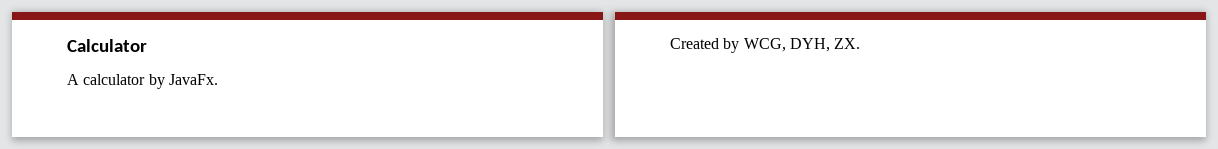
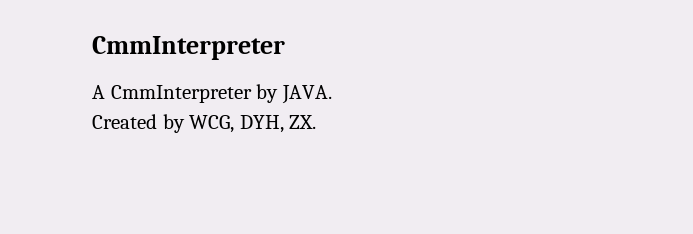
[67,39,147,52] Calculator -> [92,36,285,60] CmmInterpreter
[83,74,218,89] calculator by JavaFx. -> [110,84,332,104] CmmInterpreter by JAVA.

